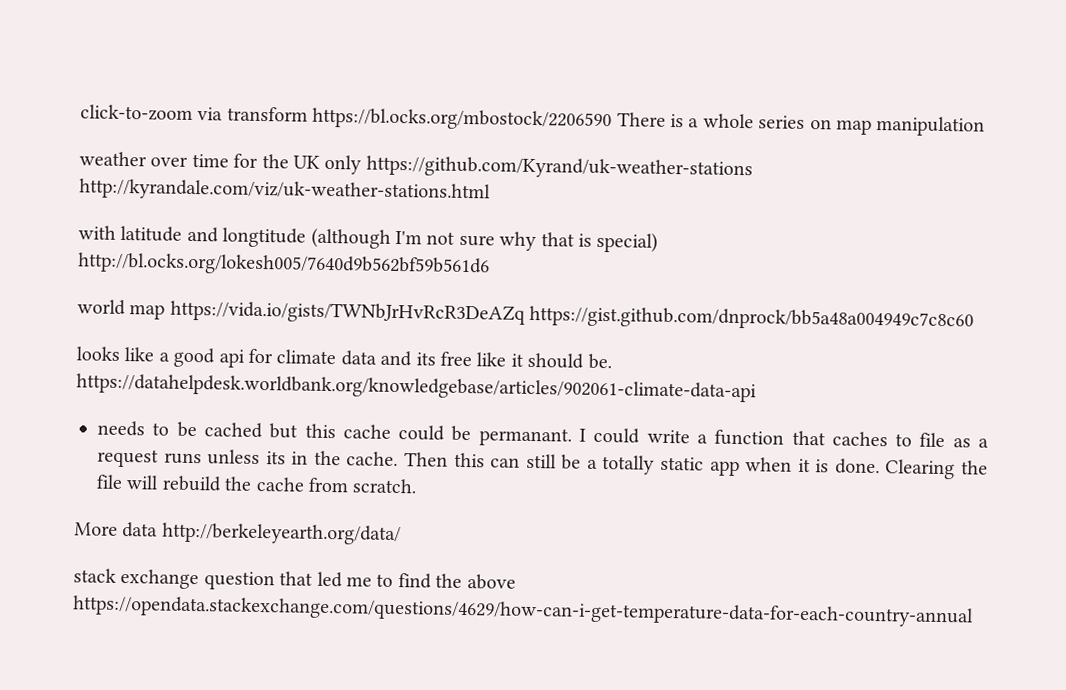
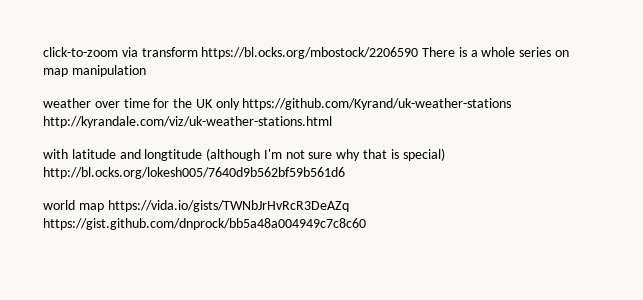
[76,346,612,370] [76,373,757,403] [97,420,989,448] [97,448,988,480] [96,474,418,494] [74,521,401,546] [73,568,516,591] [73,595,974,628] // looks like a good api for climate data and its free like it should be. https://datahelpdesk.worldbank.org/knowledgebase/articles/902061-climate-data-api // needs to be cached but this cache could be permanant. I could write a function that caches to file as a request runs unless its in the cache. Then this can still be a totally static app when it is done. Clearing the file will rebuild the cache from scratch. // More data http://berkeleyearth.org/data/ // stack exchange question that led me to find the above https://opendata.stackexchange.com/questions/4629/how-can-i-get-temperature-data-for-each-country-annual -> (366, 224) none

